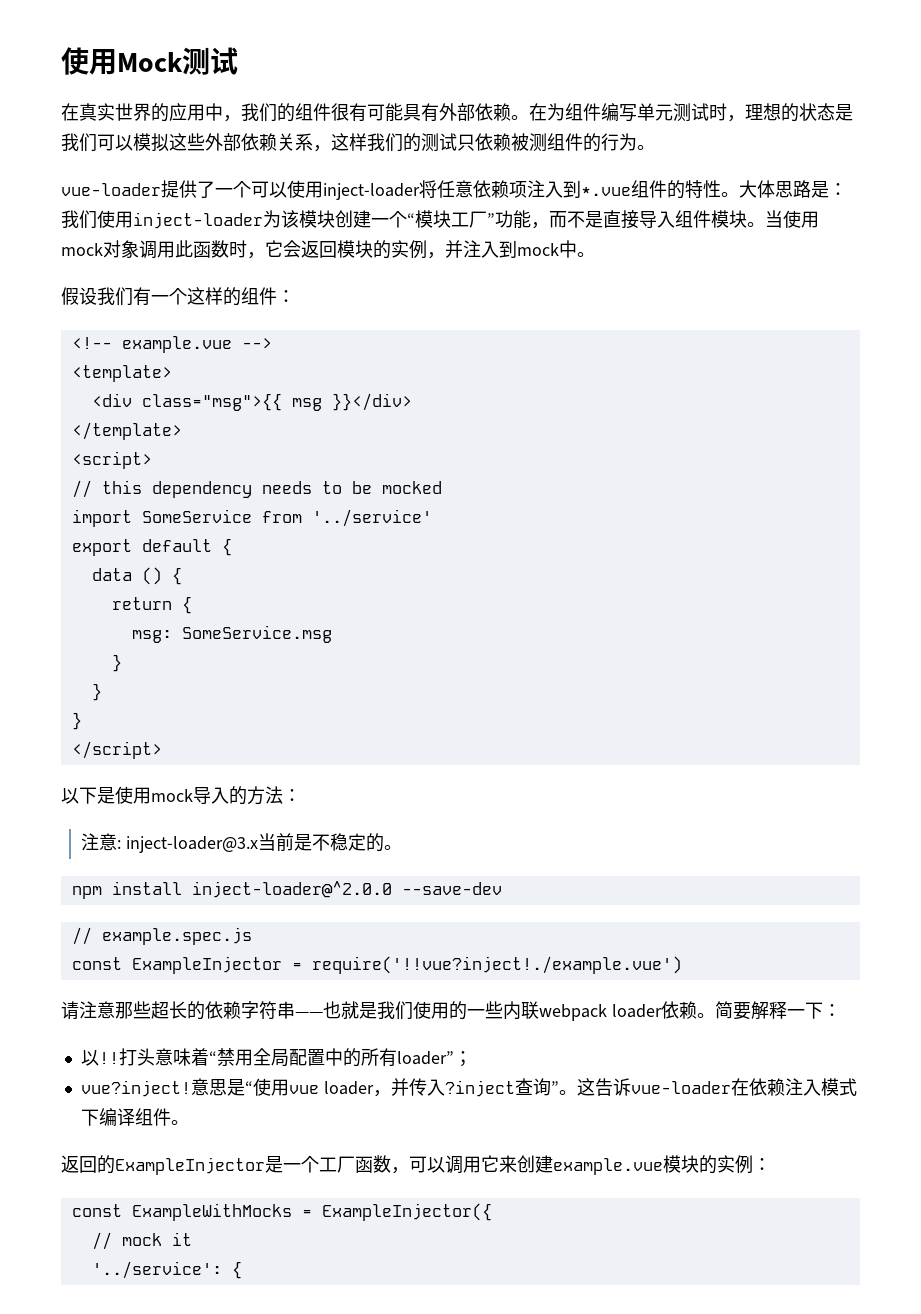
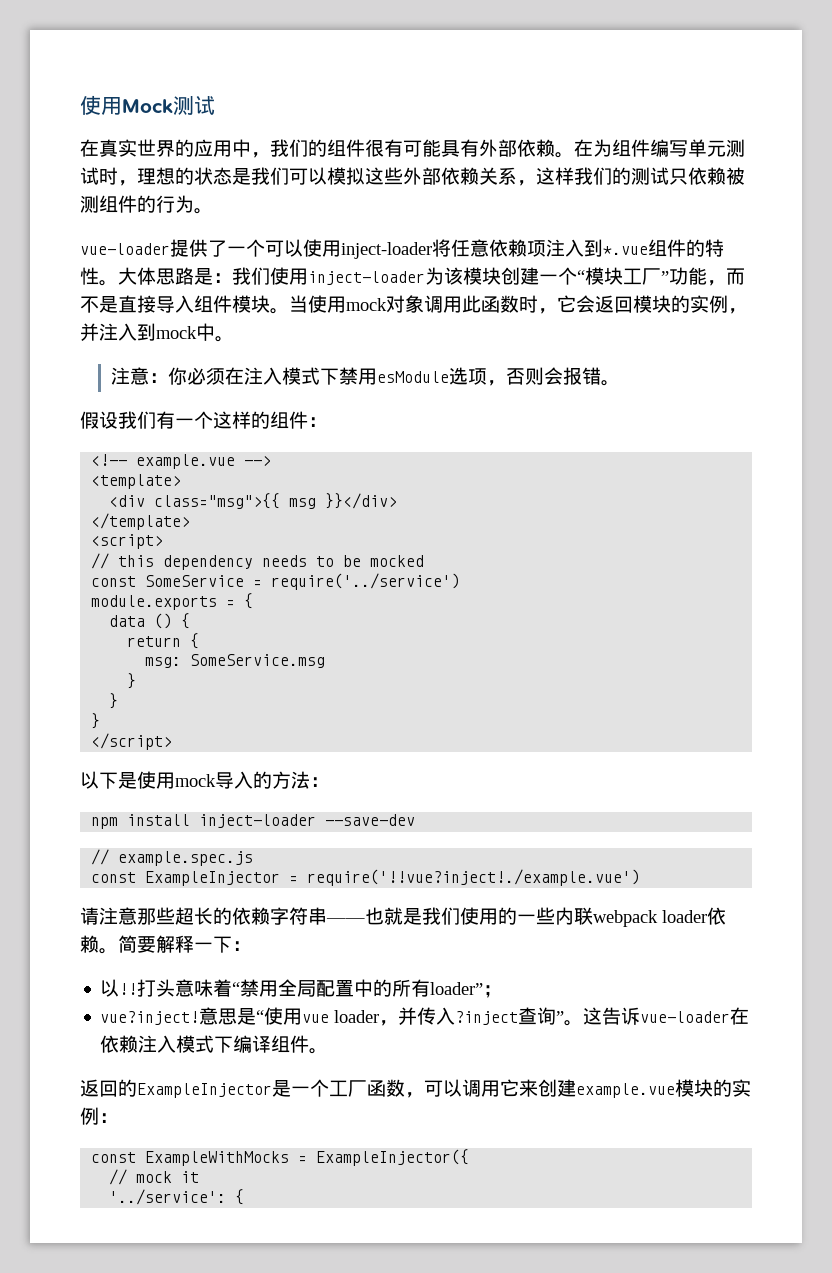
(595, 254) none -> [110,367,620,386] // 注意：你必须在注入模式下禁用esModule选项，否则会报错。
[71,509,432,527] [71,539,212,556] import SomeService from '../service' // export default -> [91,573,461,590] [91,595,236,610] const SomeService = require('../service') // module.exports =
[81,833,403,853] // 注意: inject-loader@3.x当前是不稳定的。 -> (329, 782) none
[191,881,392,898] inject-loader@^2.0.0 -> [199,814,317,828] inject-loader

